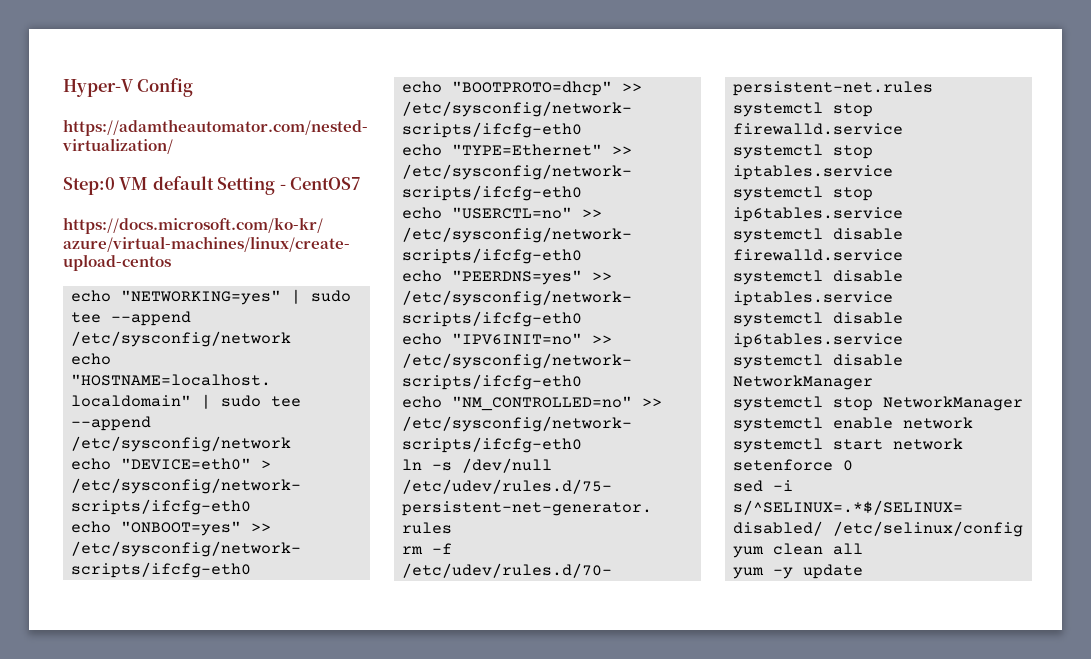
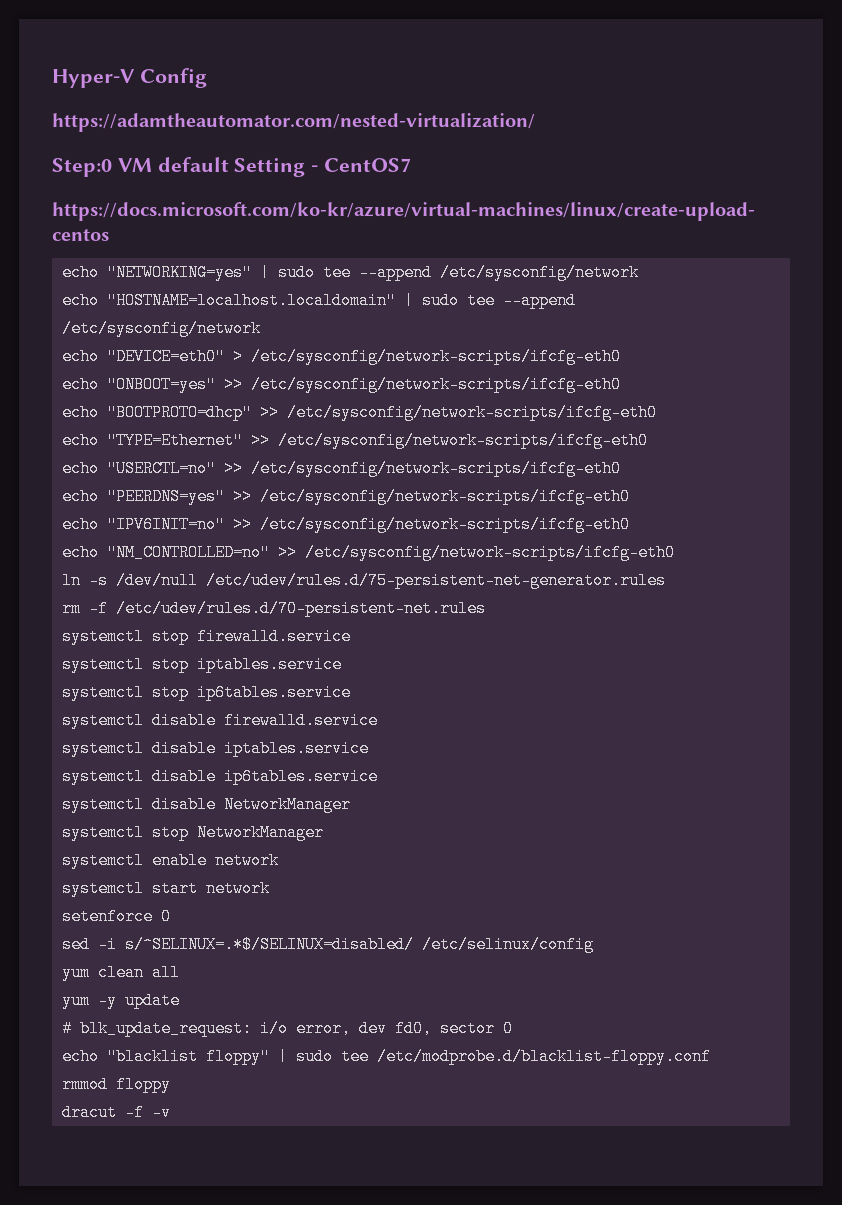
(863, 571) none -> [61,1020,513,1037] [61,1048,711,1065] [61,1076,171,1093] [61,1104,171,1121] // # blk_update_request: i/o error, dev fd0, sector 0 // echo "blacklist floppy" | sudo tee /etc/modprobe.d/blacklist-floppy.conf // rmmod floppy // dracut -f -v

